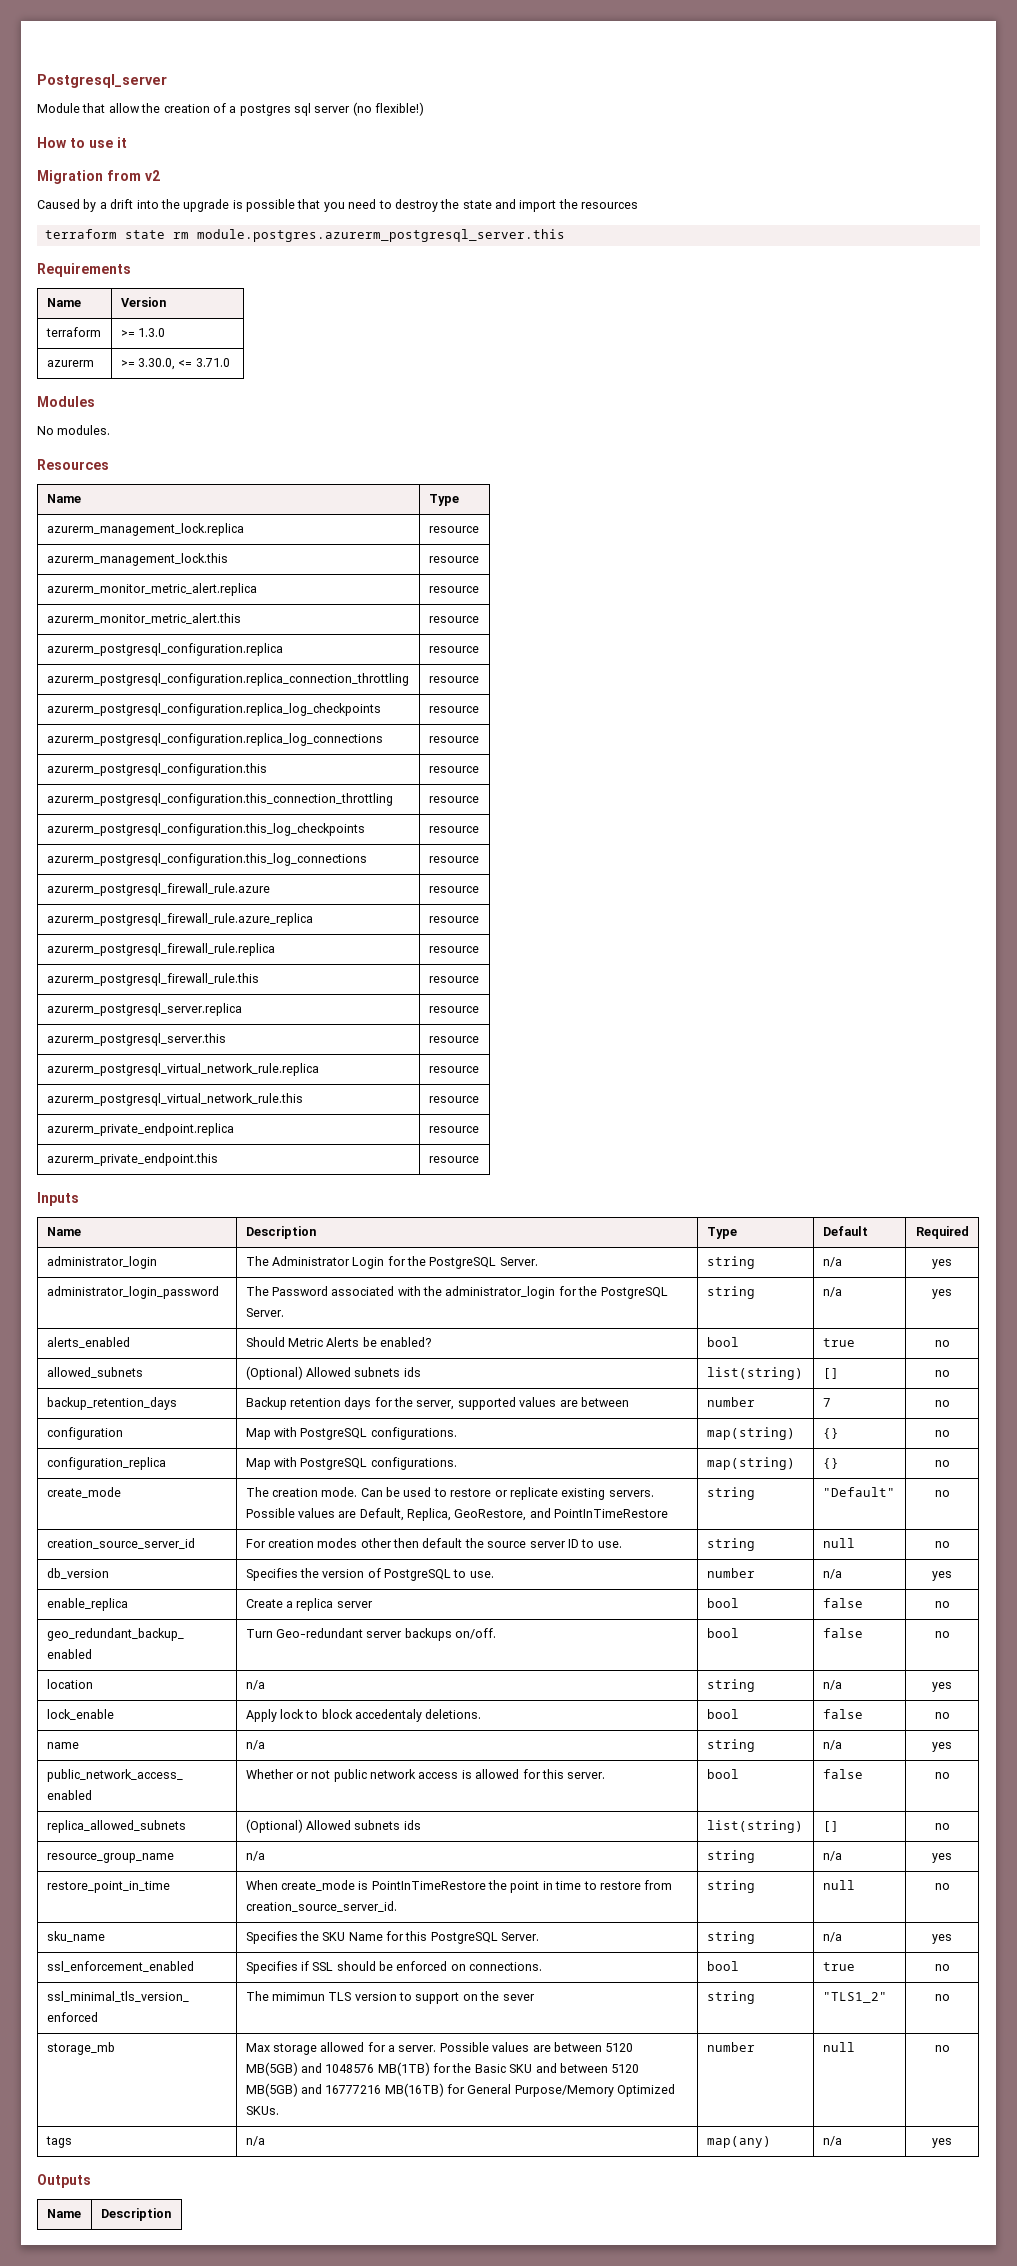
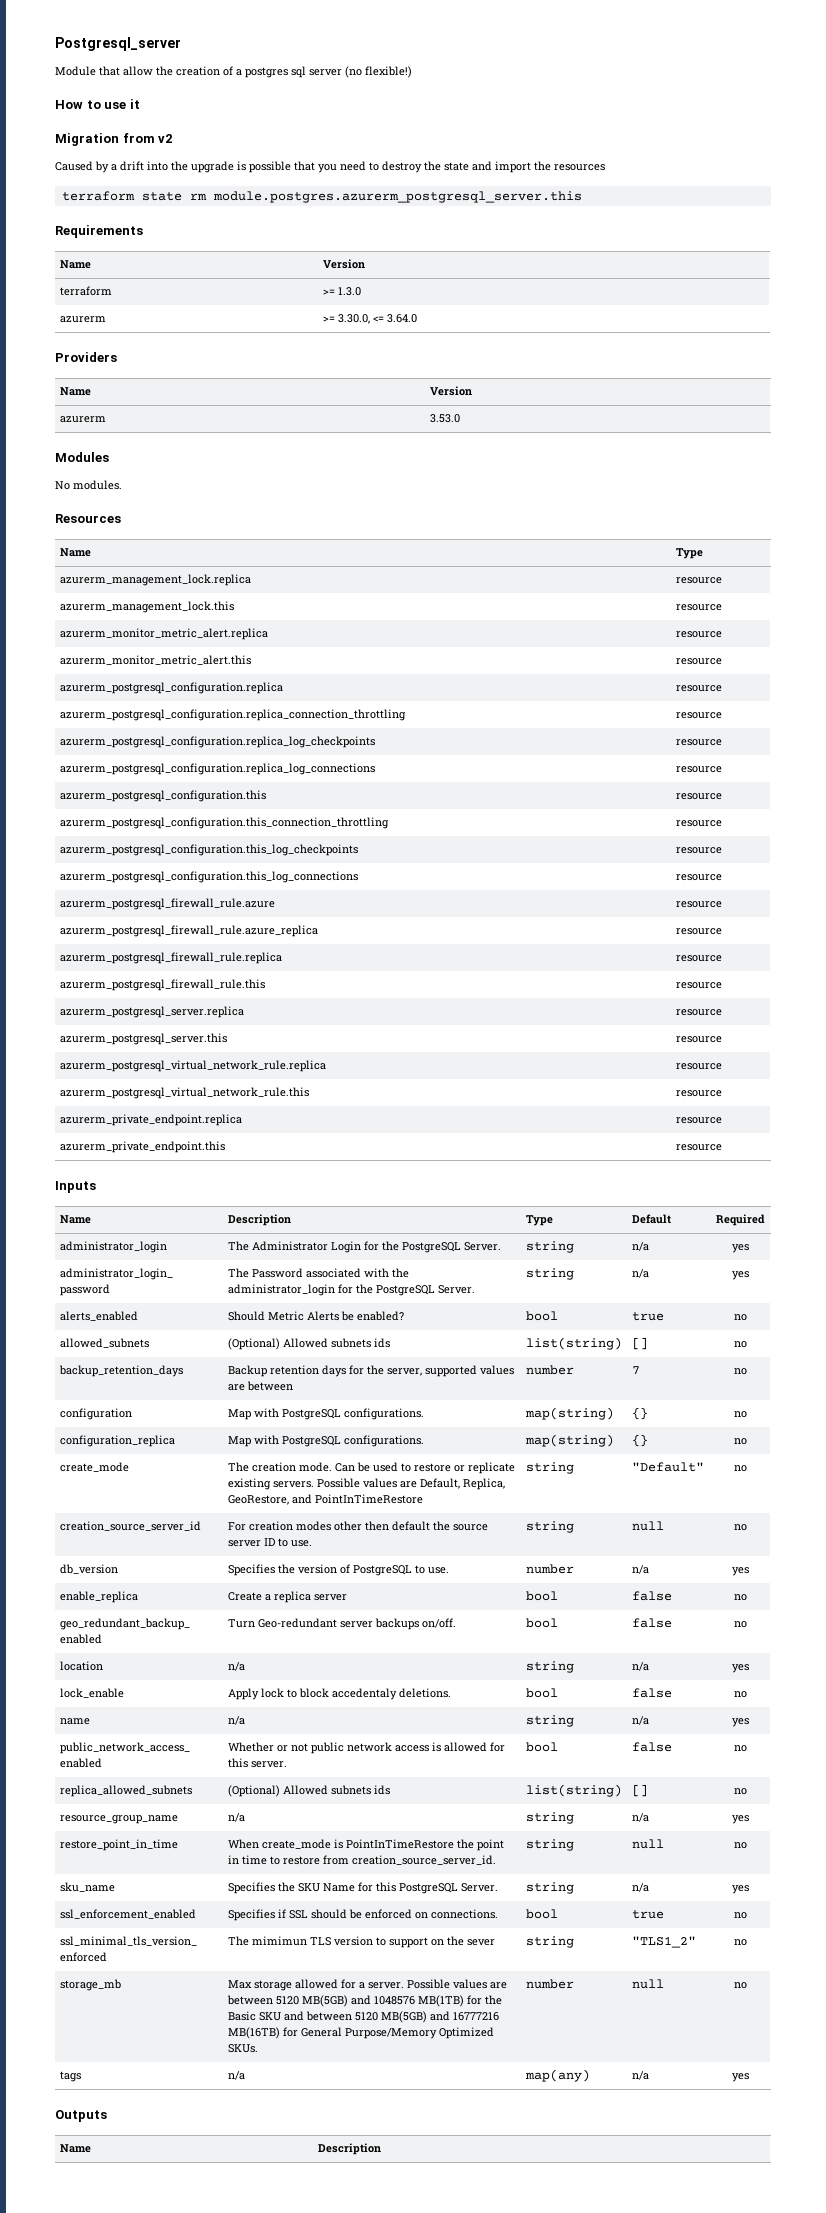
[195,358,230,367] 3.71.0 -> [386,314,417,323] [55,352,117,362] [59,387,91,396] [429,386,472,396] [59,416,106,423] [429,414,460,423] 3.64.0 // Providers // Name | Version // azurerm | 3.53.0

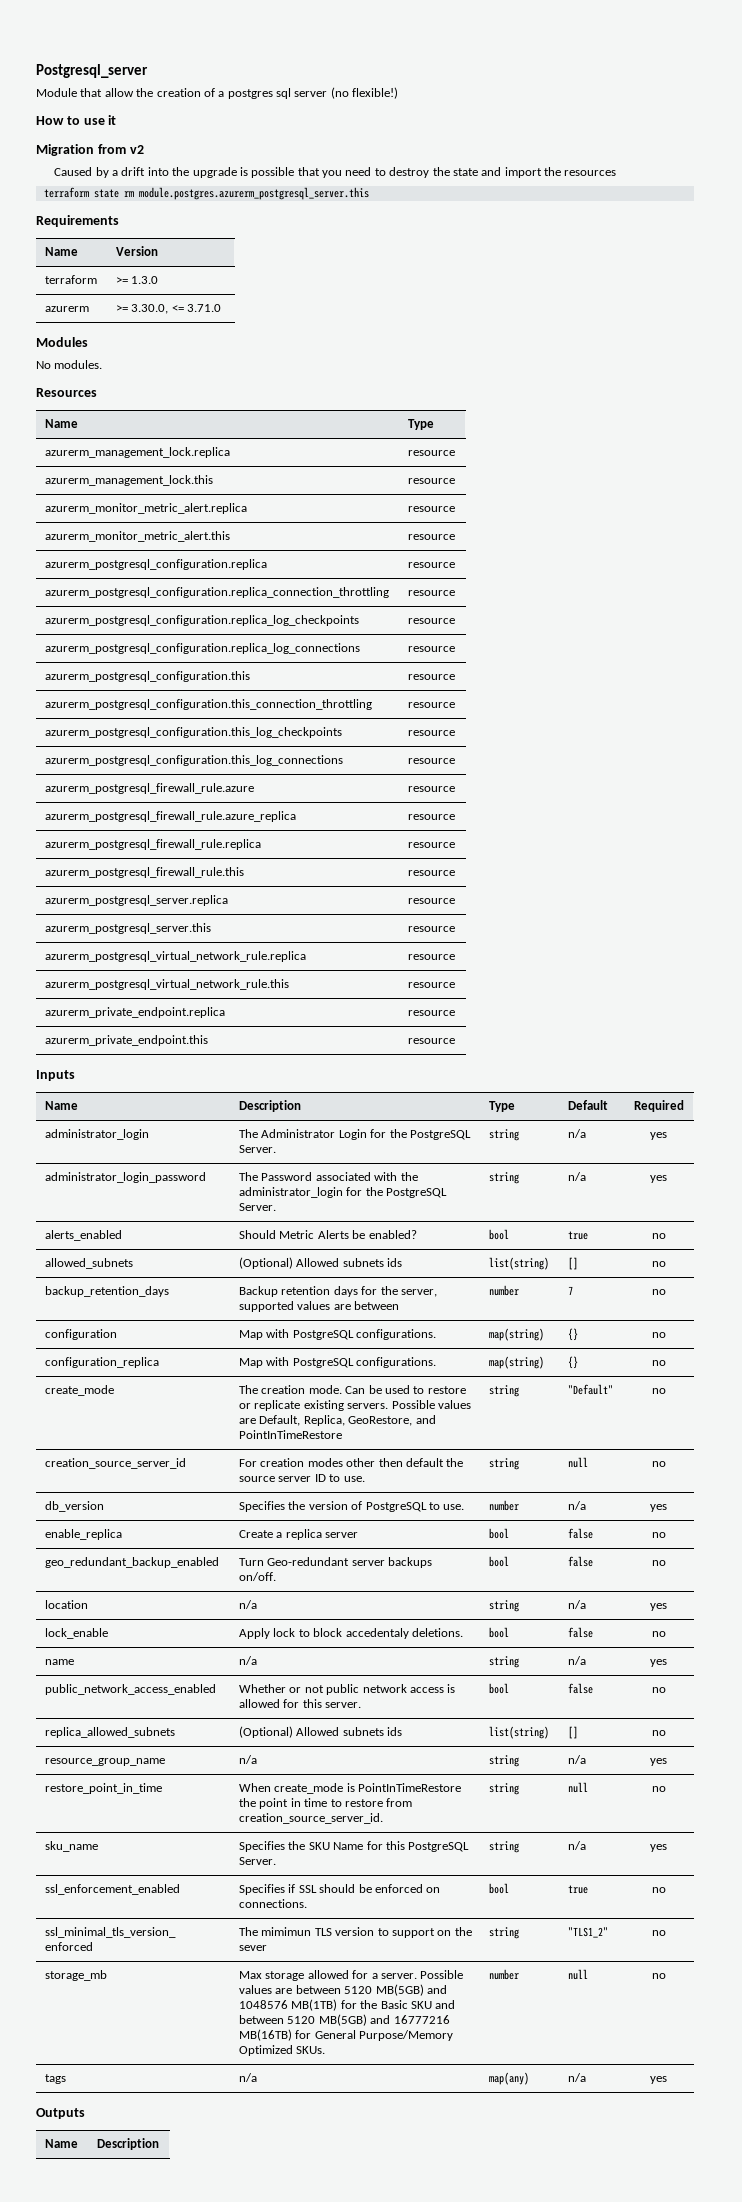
[386,314,417,323] [55,352,117,362] [59,387,91,396] [429,386,472,396] [59,416,106,423] [429,414,460,423] 3.64.0 // Providers // Name | Version // azurerm | 3.53.0 -> [187,304,222,312] 3.71.0

